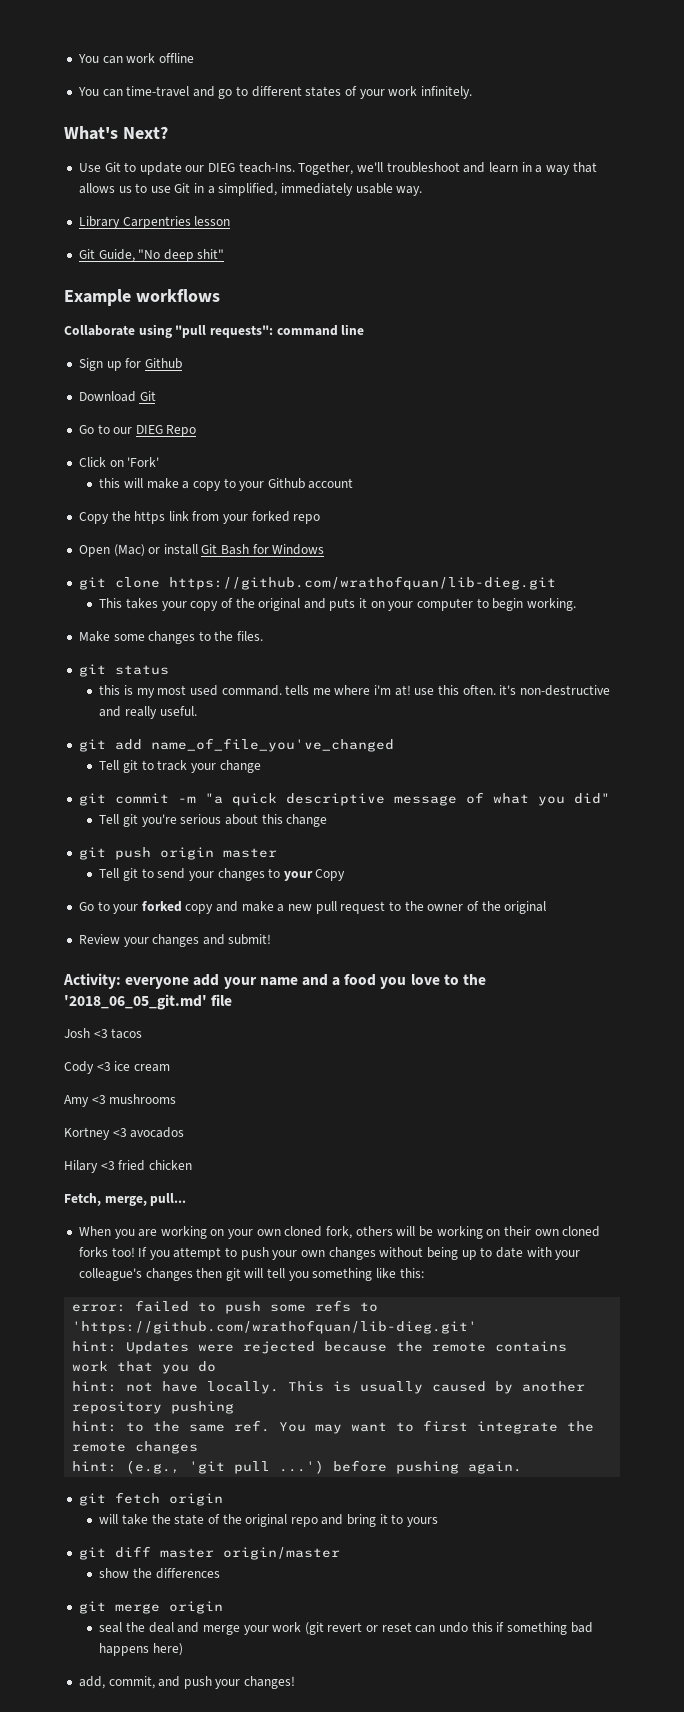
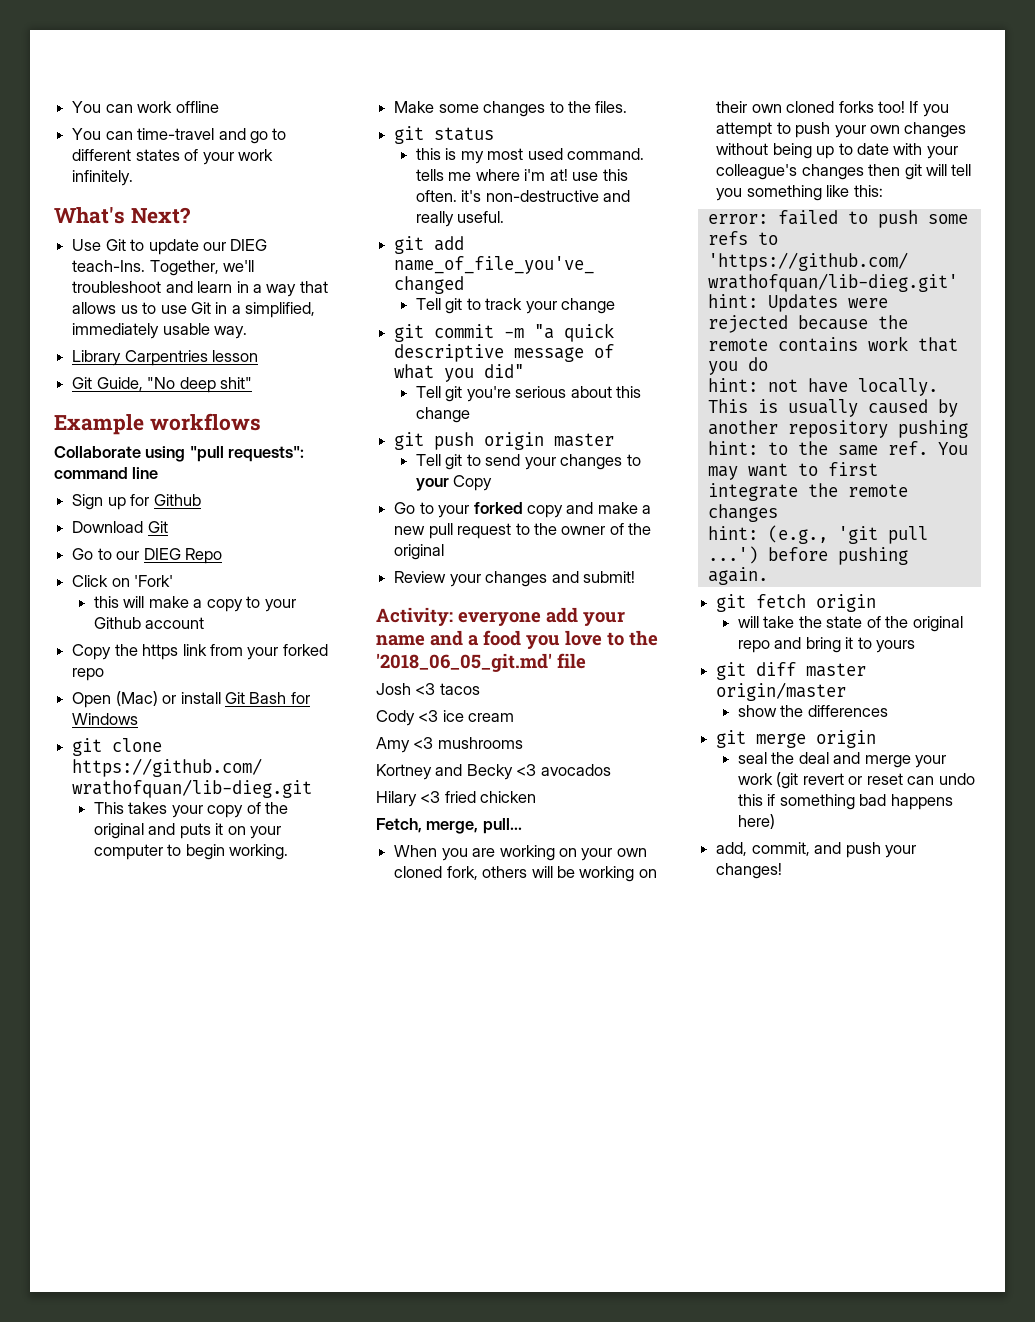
(110, 1133) none -> [435,764,513,780] and Becky

